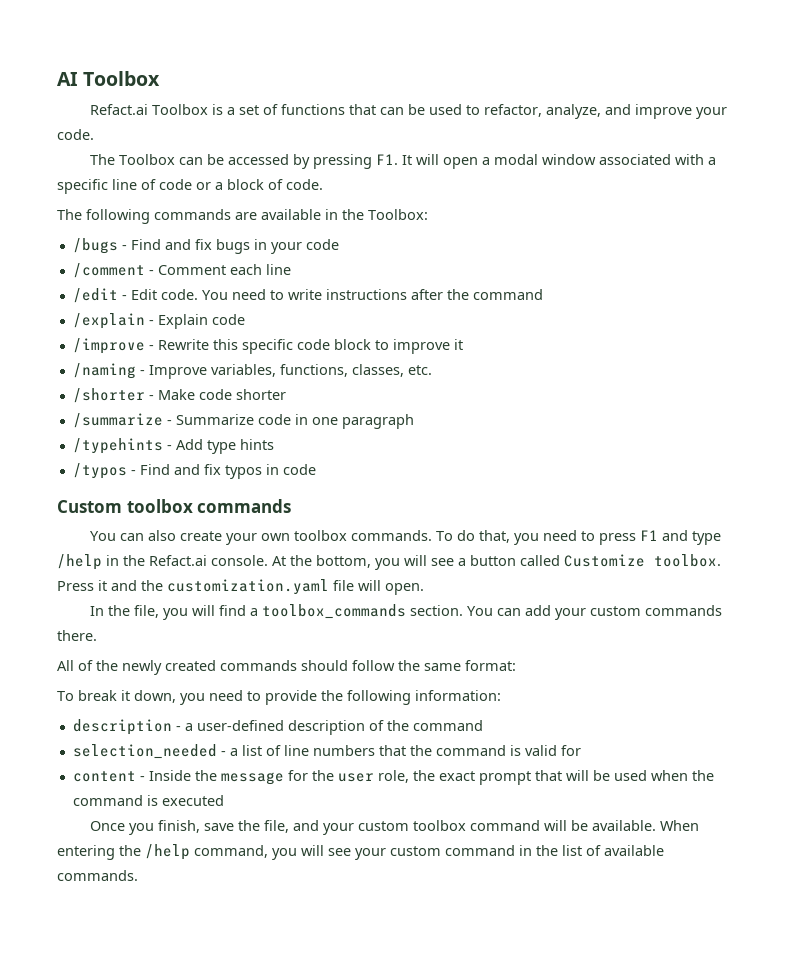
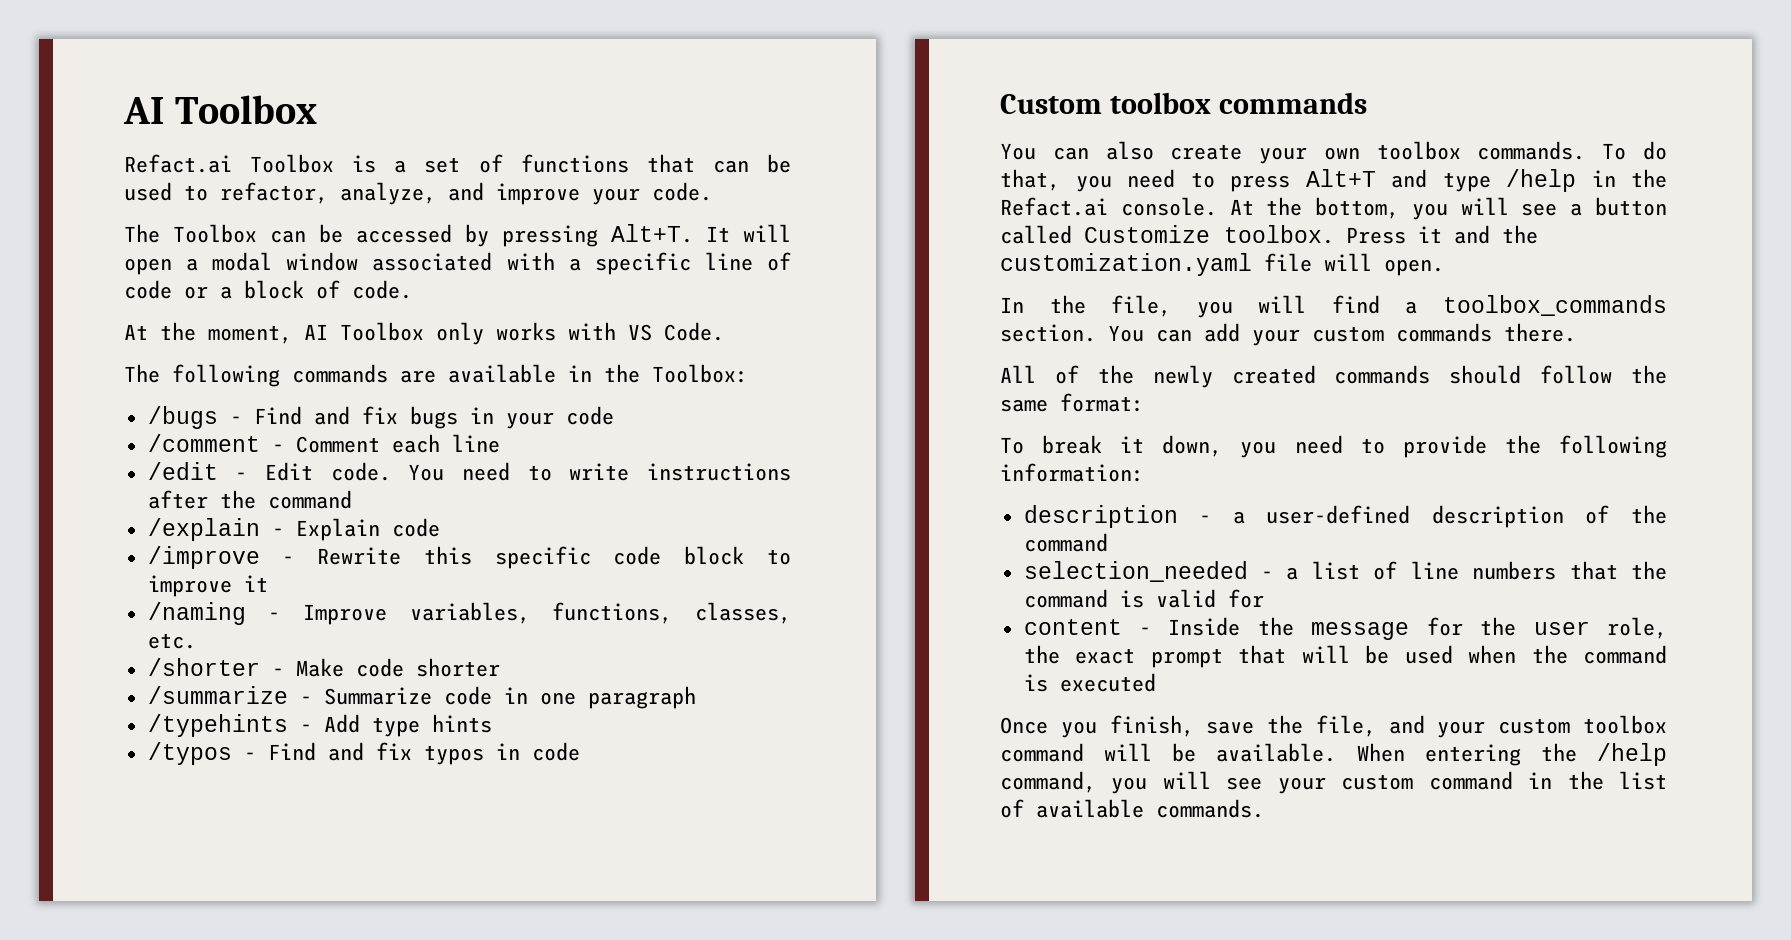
[376,154,399,165] F1. -> [611,224,693,243] Alt+T.
(323, 184) none -> [124,322,724,345] // At the moment, AI Toolbox only works with VS Code.
[640,530,659,541] F1 -> [1305,169,1376,187] Alt+T

